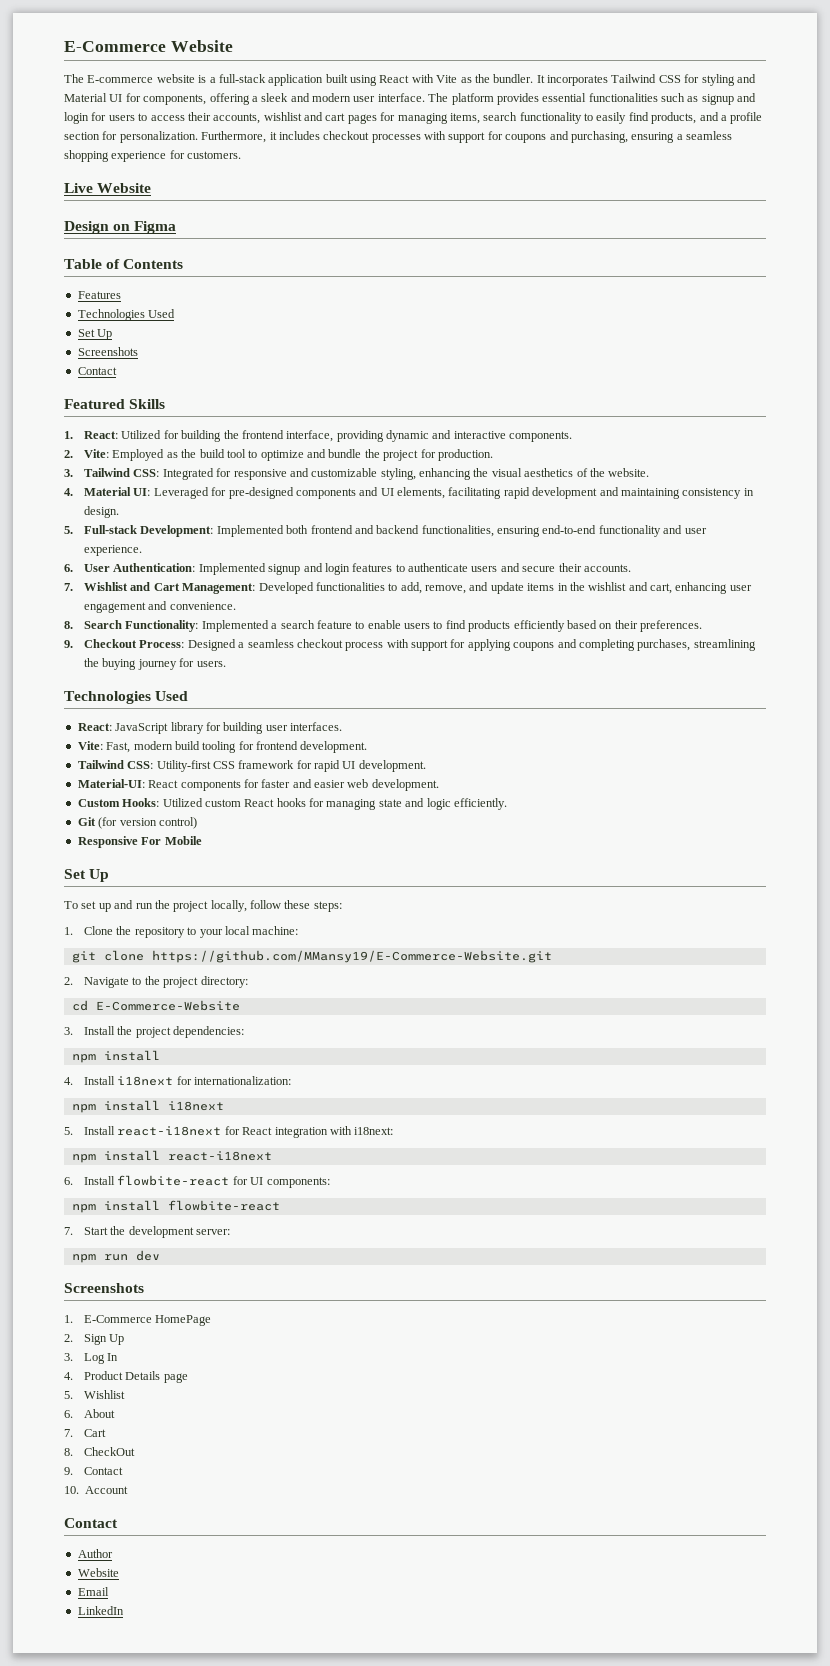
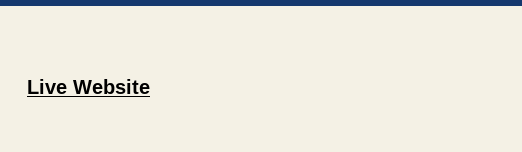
[64,40,233,52] [64,74,756,86] [64,93,757,105] [64,112,763,124] [64,131,732,143] [64,150,242,162] [64,183,152,193] [64,221,177,234] [64,259,184,269] [77,291,121,299] [77,309,176,321] [77,329,113,340] [77,347,138,356] [77,367,117,375] [64,399,166,409] [64,430,573,442] [64,449,493,461] [64,468,650,480] [64,487,754,499] [84,506,120,518] [64,525,707,537] [84,545,143,556] [64,563,631,575] [64,582,752,594] [84,601,236,613] [64,620,703,632] [64,639,756,651] [84,658,226,670] [64,691,189,704] [77,722,342,734] [77,741,368,753] [77,760,426,772] [77,779,439,791] [77,798,507,810] [77,817,197,829] [77,836,202,848] [64,869,110,882] [64,900,342,912] [64,926,299,938] [71,950,552,963] [64,976,248,988] [71,1000,240,1011] [64,1026,245,1038] [71,1050,160,1063] [64,1076,292,1086] [71,1100,224,1113] [64,1126,394,1138] [71,1150,272,1163] [64,1175,330,1188] [71,1200,280,1213] [64,1226,231,1238] [71,1250,160,1263] [64,1283,144,1293] [64,1315,212,1326] [64,1334,125,1345] [64,1353,119,1364] [64,1371,188,1383] [64,1390,126,1399] [64,1409,116,1418] [64,1429,107,1437] [64,1447,136,1456] [64,1467,124,1475] [64,1486,129,1494] [64,1518,118,1528] [77,1549,113,1558] [77,1568,119,1577] [77,1587,109,1596] [77,1606,124,1615] E-Commerce Website // The E-commerce website is a full-stack application built using React with Vite as the bundler. It incorporates Tailwind CSS for styling and Material UI for components, offering a sleek and modern user interface. The platform provides essential functionalities such as signup and login for users to access their accounts, wishlist and cart pages for managing items, search functionality to easily find products, and a profile section for personalization. Furthermore, it includes checkout processes with support for coupons and purchasing, ensuring a seamless shopping experience for customers. // Live Website // Design on Figma // Table of Contents // Features // Technologies Used // Set Up // Screenshots // Contact // Featured Skills // 1. React: Utilized for building the frontend interface, providing dynamic and interactive components. // 2. Vite: Employed as the build tool to optimize and bundle the project for production. // 3. Tailwind CSS: Integrated for responsive and customizable styling, enhancing the visual aesthetics of the website. // 4. Material UI: Leveraged for pre-designed components and UI elements, facilitating rapid development and maintaining consistency in design. // 5. Full-stack Development: Implemented both frontend and backend functionalities, ensuring end-to-end functionality and user experience. // 6. User Authentication: Implemented signup and login features to authenticate users and secure their accounts. // 7. Wishlist and Cart Management: Developed functionalities to add, remove, and update items in the wishlist and cart, enhancing user engagement and convenience. // 8. Search Functionality: Implemented a search feature to enable users to find products efficiently based on their preferences. // 9. Checkout Process: Designed a seamless checkout process with support for applying coupons and completing purchases, streamlining the buying journey for users. // Technologies Used // React: JavaScript library for building user interfaces. // Vite: Fast, modern build tooling for frontend development. // Tailwind CSS: Utility-first CSS framework for rapid UI development. // Material-UI: React components for faster and easier web development. // Custom Hooks: Utilized custom React hooks for managing state and logic efficiently. // Git (for version control) // Responsive For Mobile // Set Up // To set up and run the project locally, follow these steps: // 1. Clone the repository to your local machine: // git clone https://github.com/MMansy19/E-Commerce-Website.git // 2. Navigate to the project directory: // cd E-Commerce-Website // 3. Install the project dependencies: // npm install // 4. Install i18next for internationalization: // npm install i18next // 5. Install react-i18next for React integration with i18next: // npm install react-i18next // 6. Install flowbite-react for UI components: // npm install flowbite-react // 7. Start the development server: // npm run dev // Screenshots // 1. E-Commerce HomePage // 2. Sign Up // 3. Log In // 4. Product Details page // 5. Wishlist // 6. About // 7. Cart // 8. CheckOut // 9. Contact // 10. Account // Contact // Author // Website // Email // LinkedIn -> [27,79,150,94] Live Website

